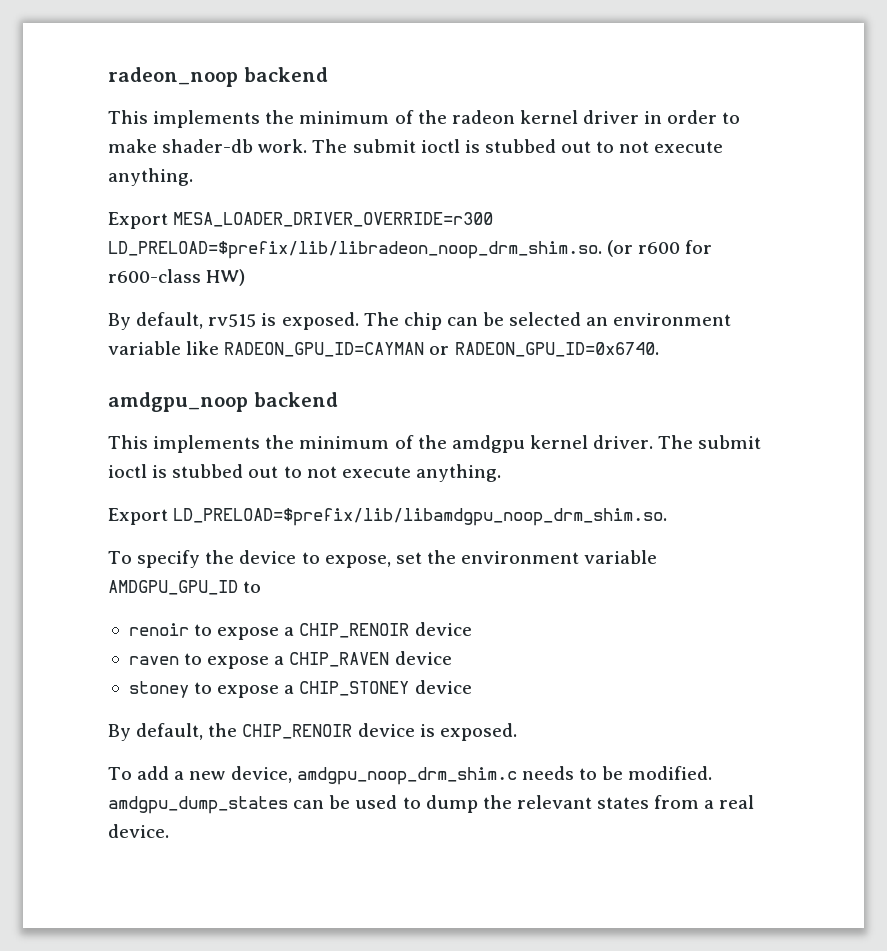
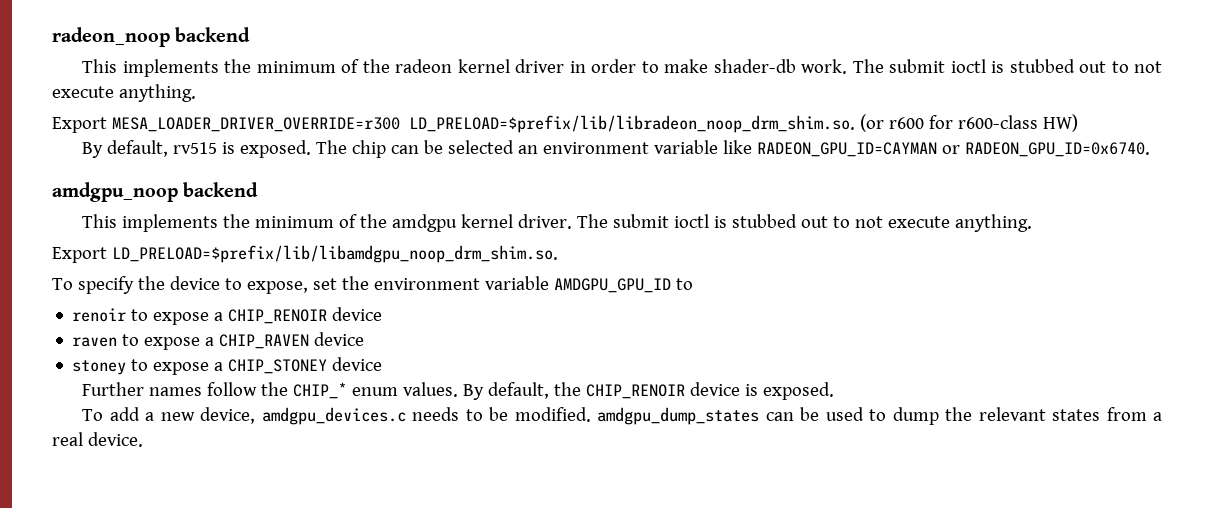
(472, 687) none -> [82,382,459,399] Further names follow the CHIP_* enum values.
[296,767,517,785] amdgpu_noop_drm_shim.c -> [261,407,406,425] amdgpu_devices.c

